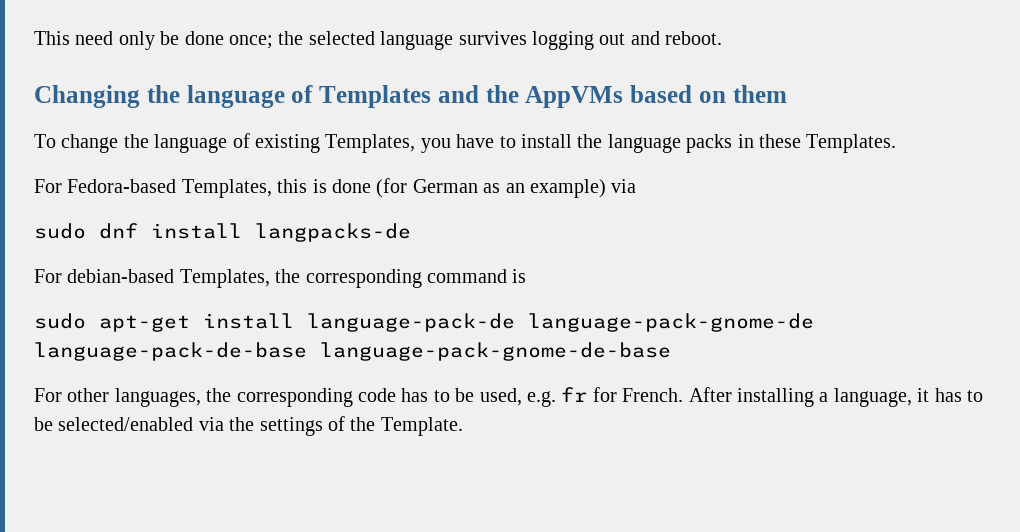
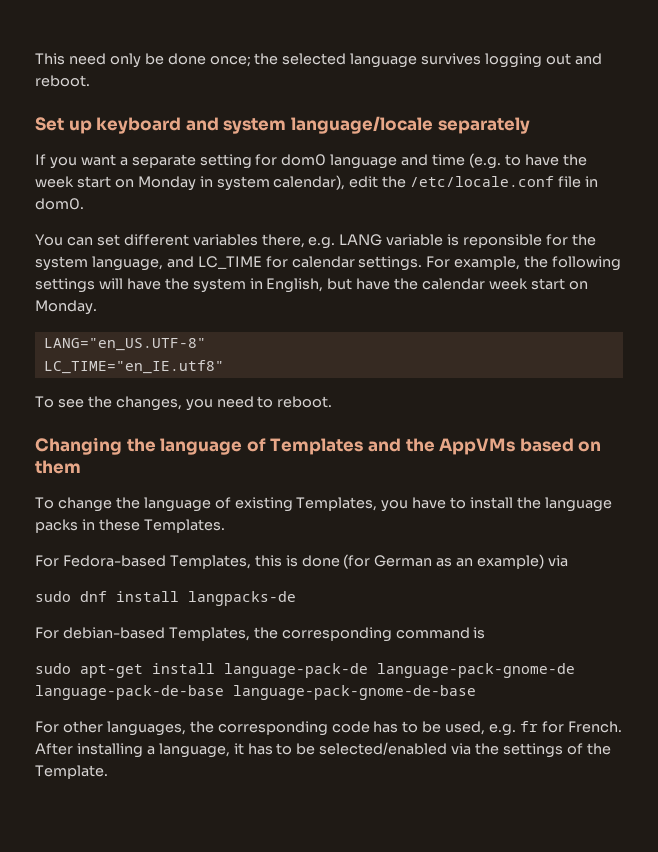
(723, 38) none -> [35,116,530,134] [35,153,587,169] [35,175,599,191] [35,198,84,210] [35,234,596,249] [35,256,622,271] [35,278,588,293] [35,300,97,315] [43,338,206,351] [43,360,224,374] [35,396,333,411] // Set up keyboard and system language/locale separately // If you want a separate setting for dom0 language and time (e.g. to have the week start on Monday in system calendar), edit the /etc/locale.conf file in dom0. // You can set different variables there, e.g. LANG variable is reponsible for the system language, and LC_TIME for calendar settings. For example, the following settings will have the system in English, but have the calendar week start on Monday. // LANG="en_US.UTF-8" // LC_TIME="en_IE.utf8" // To see the changes, you need to reboot.

